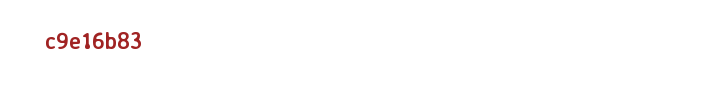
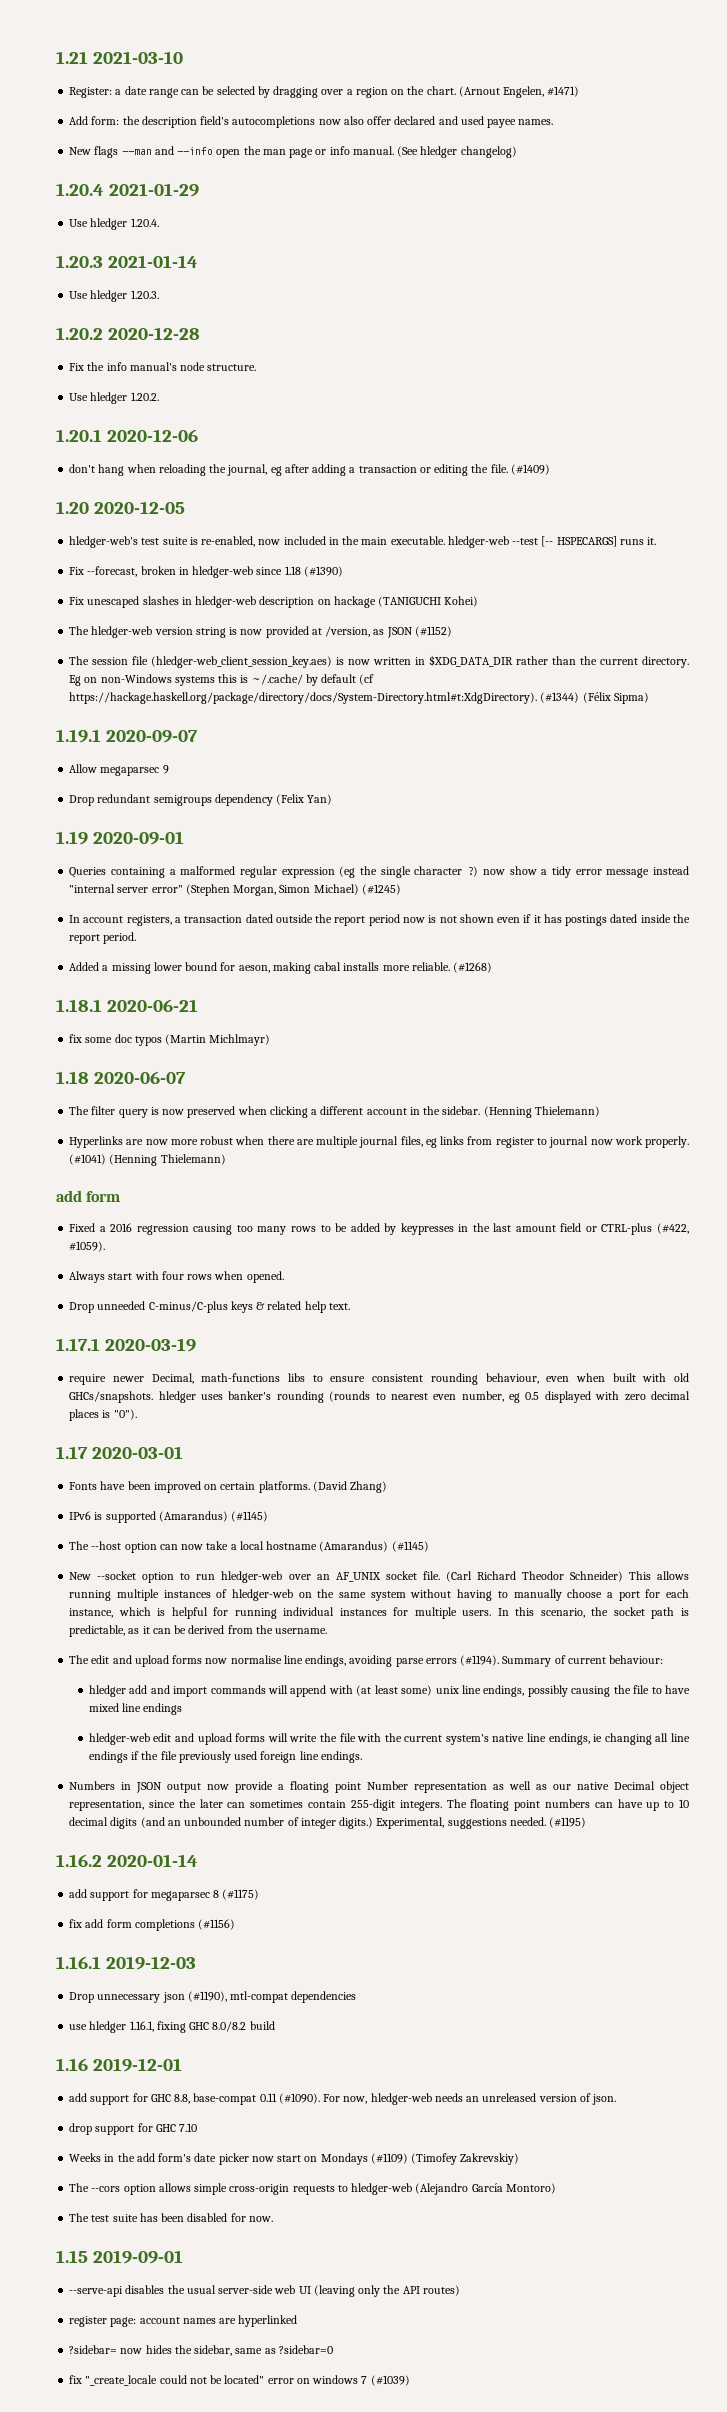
[45,32,142,49] c9e16b83 -> [56,51,183,64] [69,86,580,98] [69,116,554,128] [69,146,517,158] [56,183,199,197] [69,218,159,230] [56,255,198,268] [69,290,159,302] [56,327,200,340] [69,362,257,371] [69,392,159,404] [56,429,198,442] [69,464,550,476] [56,501,185,514] [69,536,657,548] [69,566,343,578] [69,596,479,608] [69,626,452,638] [69,655,689,668] [69,674,375,686] [69,692,649,704] [56,729,198,743] [69,764,169,776] [69,794,333,806] [56,831,184,845] [69,866,689,878] [69,884,401,896] [69,914,690,926] [69,932,137,944] [69,962,493,974] [56,999,198,1012] [69,1034,271,1046] [56,1071,186,1084] [69,1106,600,1118] [69,1136,689,1148] [69,1154,226,1166] [56,1190,121,1202] [69,1223,689,1235] [69,1241,106,1252] [69,1271,284,1283] [69,1301,350,1313] [56,1338,196,1352] [69,1373,690,1385] [69,1391,690,1403] [69,1409,137,1421] [56,1446,183,1459] [69,1481,388,1493] [69,1511,269,1523] [69,1541,429,1553] [69,1571,689,1583] [69,1589,690,1601] [69,1607,689,1619] [69,1625,328,1637] [69,1655,664,1667] [88,1685,690,1697] [88,1703,183,1715] [88,1733,691,1745] [88,1751,362,1763] [69,1781,689,1793] [69,1799,689,1811] [69,1817,587,1829] [56,1854,198,1867] [69,1889,260,1901] [69,1919,236,1931] [56,1956,196,1970] [69,1991,357,2003] [69,2021,275,2033] [56,2058,182,2072] [69,2093,617,2105] [69,2123,198,2135] [69,2153,520,2165] [69,2183,556,2195] [69,2213,273,2222] [56,2250,183,2264] [69,2285,460,2297] [69,2315,298,2327] [69,2345,333,2356] [69,2375,410,2386] 1.21 2021-03-10 // Register: a date range can be selected by dragging over a region on the chart. (Arnout Engelen, #1471) // Add form: the description field's autocompletions now also offer declared and used payee names. // New flags --man and --info open the man page or info manual. (See hledger changelog) // 1.20.4 2021-01-29 // Use hledger 1.20.4. // 1.20.3 2021-01-14 // Use hledger 1.20.3. // 1.20.2 2020-12-28 // Fix the info manual's node structure. // Use hledger 1.20.2. // 1.20.1 2020-12-06 // don't hang when reloading the journal, eg after adding a transaction or editing the file. (#1409) // 1.20 2020-12-05 // hledger-web's test suite is re-enabled, now included in the main executable. hledger-web --test [-- HSPECARGS] runs it. // Fix --forecast, broken in hledger-web since 1.18 (#1390) // Fix unescaped slashes in hledger-web description on hackage (TANIGUCHI Kohei) // The hledger-web version string is now provided at /version, as JSON (#1152) // The session file (hledger-web_client_session_key.aes) is now written in $XDG_DATA_DIR rather than the current directory. Eg on non-Windows systems this is ~/.cache/ by default (cf https://hackage.haskell.org/package/directory/docs/System-Directory.html#t:XdgDirectory). (#1344) (Félix Sipma) // 1.19.1 2020-09-07 // Allow megaparsec 9 // Drop redundant semigroups dependency (Felix Yan) // 1.19 2020-09-01 // Queries containing a malformed regular expression (eg the single character ?) now show a tidy error message instead "internal server error" (Stephen Morgan, Simon Michael) (#1245) // In account registers, a transaction dated outside the report period now is not shown even if it has postings dated inside the report period. // Added a missing lower bound for aeson, making cabal installs more reliable. (#1268) // 1.18.1 2020-06-21 // fix some doc typos (Martin Michlmayr) // 1.18 2020-06-07 // The filter query is now preserved when clicking a different account in the sidebar. (Henning Thielemann) // Hyperlinks are now more robust when there are multiple journal files, eg links from register to journal now work properly. (#1041) (Henning Thielemann) // add form // Fixed a 2016 regression causing too many rows to be added by keypresses in the last amount field or CTRL-plus (#422, #1059). // Always start with four rows when opened. // Drop unneeded C-minus/C-plus keys & related help text. // 1.17.1 2020-03-19 // require newer Decimal, math-functions libs to ensure consistent rounding behaviour, even when built with old GHCs/snapshots. hledger uses banker's rounding (rounds to nearest even number, eg 0.5 displayed with zero decimal places is "0"). // 1.17 2020-03-01 // Fonts have been improved on certain platforms. (David Zhang) // IPv6 is supported (Amarandus) (#1145) // The --host option can now take a local hostname (Amarandus) (#1145) // New --socket option to run hledger-web over an AF_UNIX socket file. (Carl Richard Theodor Schneider) This allows running multiple instances of hledger-web on the same system without having to manually choose a port for each instance, which is helpful for running individual instances for multiple users. In this scenario, the socket path is predictable, as it can be derived from the username. // The edit and upload forms now normalise line endings, avoiding parse errors (#1194). Summary of current behaviour: // hledger add and import commands will append with (at least some) unix line endings, possibly causing the file to have mixed line endings // hledger-web edit and upload forms will write the file with the current system's native line endings, ie changing all line endings if the file previously used foreign line endings. // Numbers in JSON output now provide a floating point Number representation as well as our native Decimal object representation, since the later can sometimes contain 255-digit integers. The floating point numbers can have up to 10 decimal digits (and an unbounded number of integer digits.) Experimental, suggestions needed. (#1195) // 1.16.2 2020-01-14 // add support for megaparsec 8 (#1175) // fix add form completions (#1156) // 1.16.1 2019-12-03 // Drop unnecessary json (#1190), mtl-compat dependencies // use hledger 1.16.1, fixing GHC 8.0/8.2 build // 1.16 2019-12-01 // add support for GHC 8.8, base-compat 0.11 (#1090). For now, hledger-web needs an unreleased version of json. // drop support for GHC 7.10 // Weeks in the add form's date picker now start on Mondays (#1109) (Timofey Zakrevskiy) // The --cors option allows simple cross-origin requests to hledger-web (Alejandro García Montoro) // The test suite has been disabled for now. // 1.15 2019-09-01 // --serve-api disables the usual server-side web UI (leaving only the API routes) // register page: account names are hyperlinked // ?sidebar= now hides the sidebar, same as ?sidebar=0 // fix "_create_locale could not be located" error on windows 7 (#1039)

